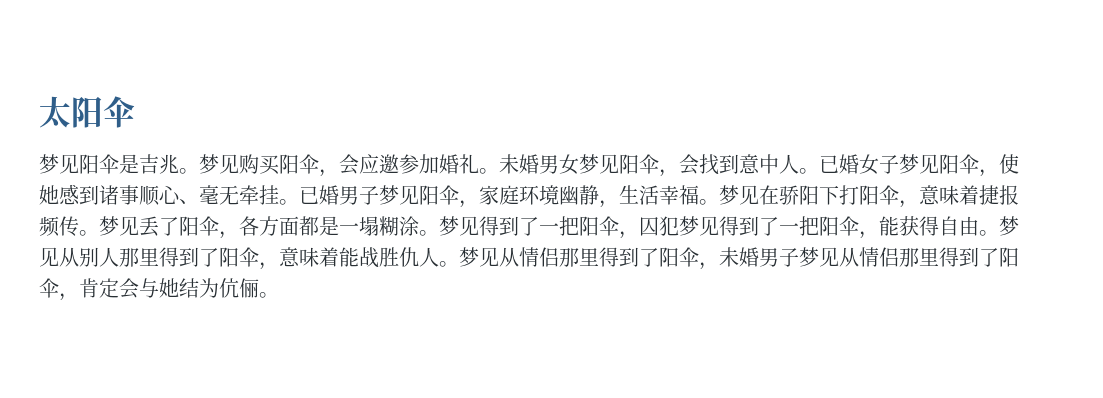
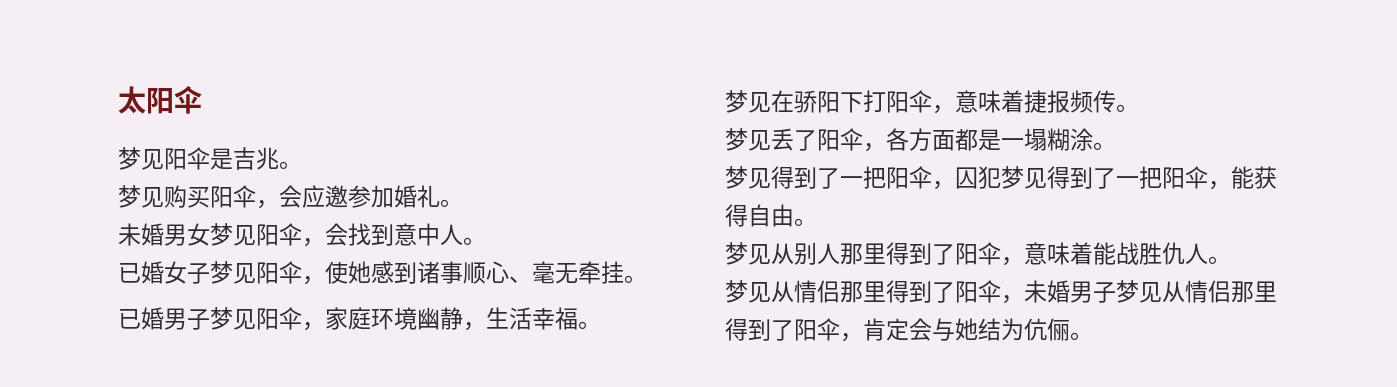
(199, 171) none -> (302, 165) //
(499, 171) none -> (463, 203) //
(819, 171) none -> (486, 241) //
(299, 202) none -> (647, 279) //
(719, 202) none -> (601, 325) //
(99, 233) none -> (1139, 108) //
(439, 233) none -> (1116, 146) //
(999, 233) none -> (817, 222) //
(459, 264) none -> (1231, 260) //

